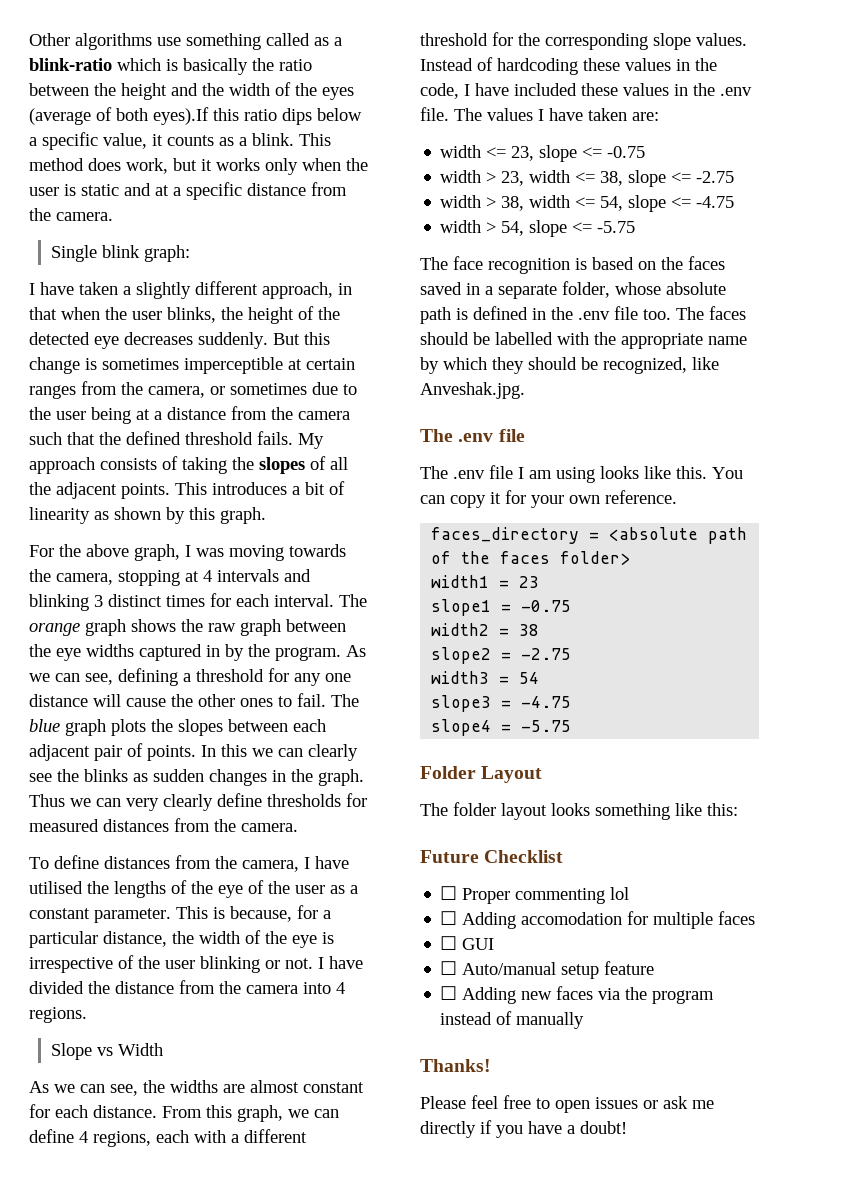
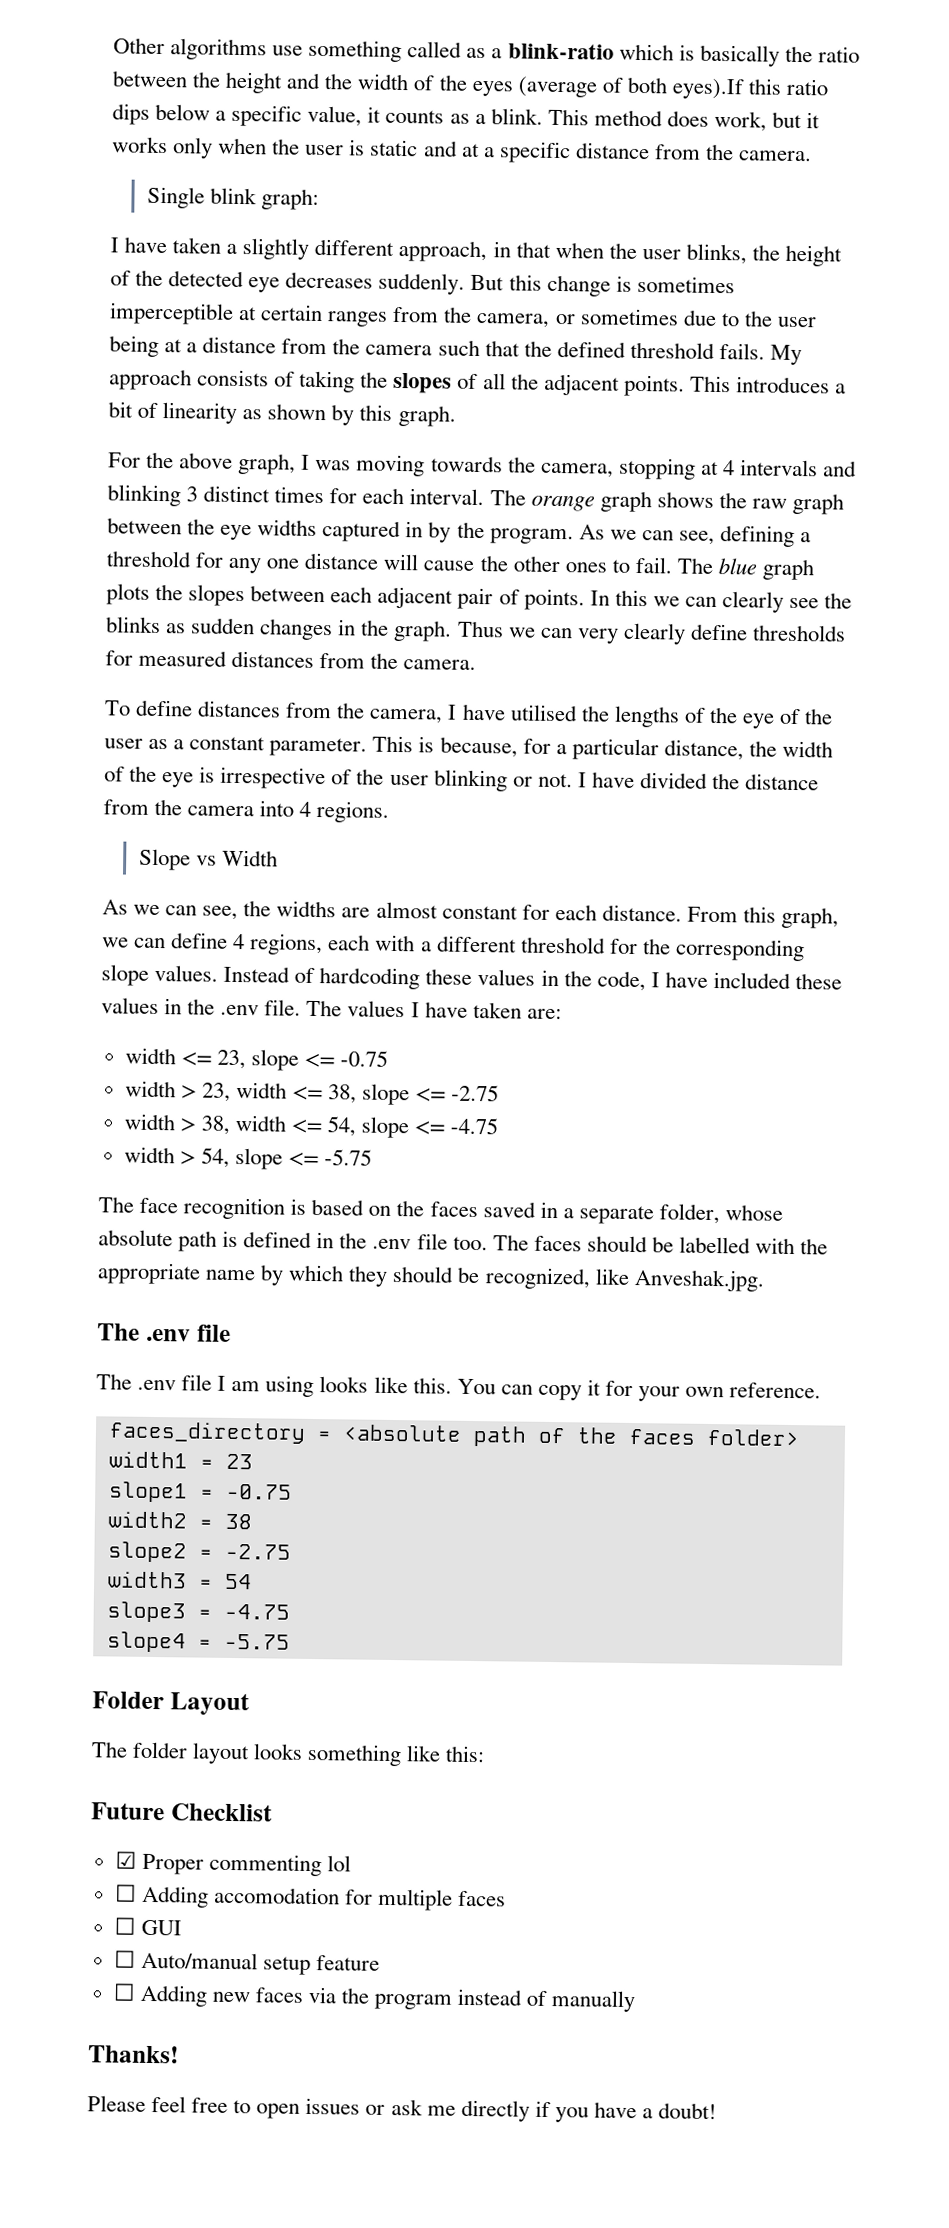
[440,886,458,900] ☐ -> [114,1851,137,1869] ☑

